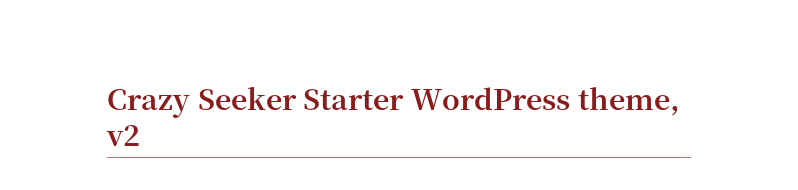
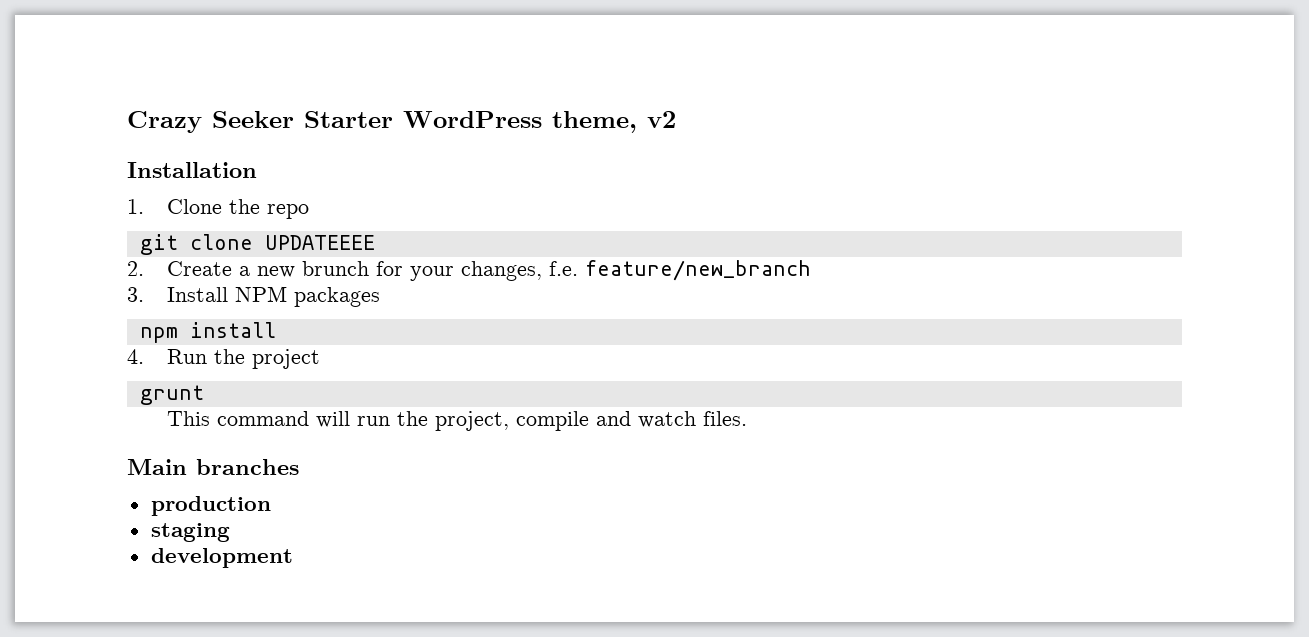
(140, 135) none -> [127,162,257,178] [127,199,310,219] [139,234,375,255] [127,260,812,281] [127,286,381,307] [139,322,276,343] [127,349,321,369] [139,385,204,405] [167,411,748,431] [127,459,299,475] [150,496,271,516] [150,523,230,542] [150,548,293,568] // Installation // 1. Clone the repo // git clone UPDATEEEE // 2. Create a new brunch for your changes, f.e. feature/new_branch // 3. Install NPM packages // npm install // 4. Run the project // grunt // This command will run the project, compile and watch files. // Main branches // production // staging // development

